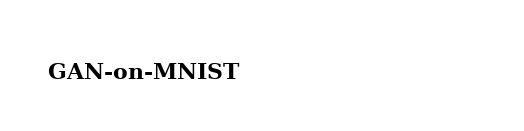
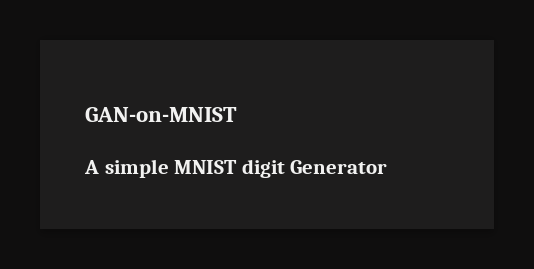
(240, 71) none -> [84,159,388,178] // A simple MNIST digit Generator

